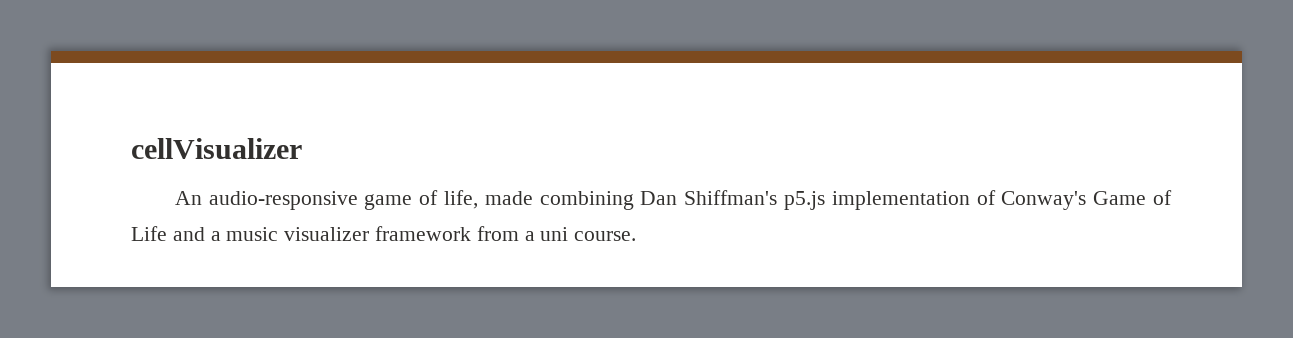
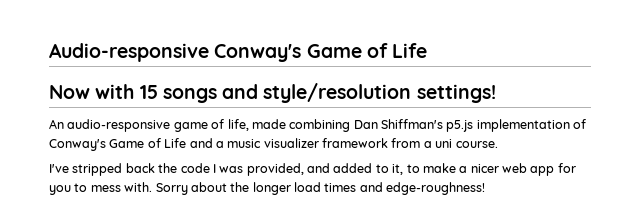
[131,138,302,159] cellVisualizer -> [49,43,428,62] [49,83,496,103] Audio-responsive Conway's Game of Life // Now with 15 songs and style/resolution settings!
(637, 236) none -> [49,163,576,176] [49,182,486,195] // I've stripped back the code I was provided, and added to it, to make a nicer web app for you to mess with. Sorry about the longer load times and edge-roughness!

